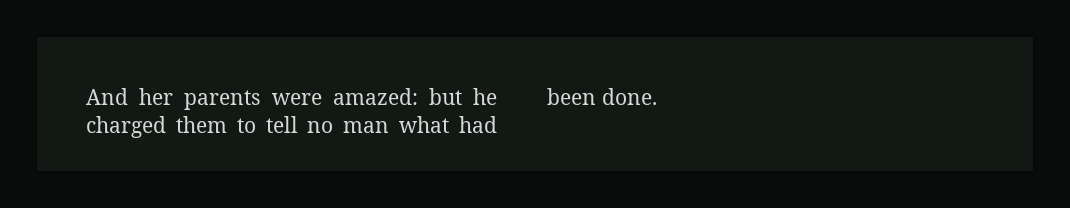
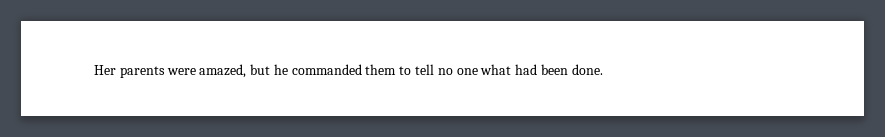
[86,88,174,105] And her -> [94,65,116,75] Her
[332,88,418,105] amazed: -> [199,64,247,78] amazed,
[86,116,166,138] charged -> [291,64,362,75] commanded
[343,121,390,133] man -> [456,68,478,75] one

